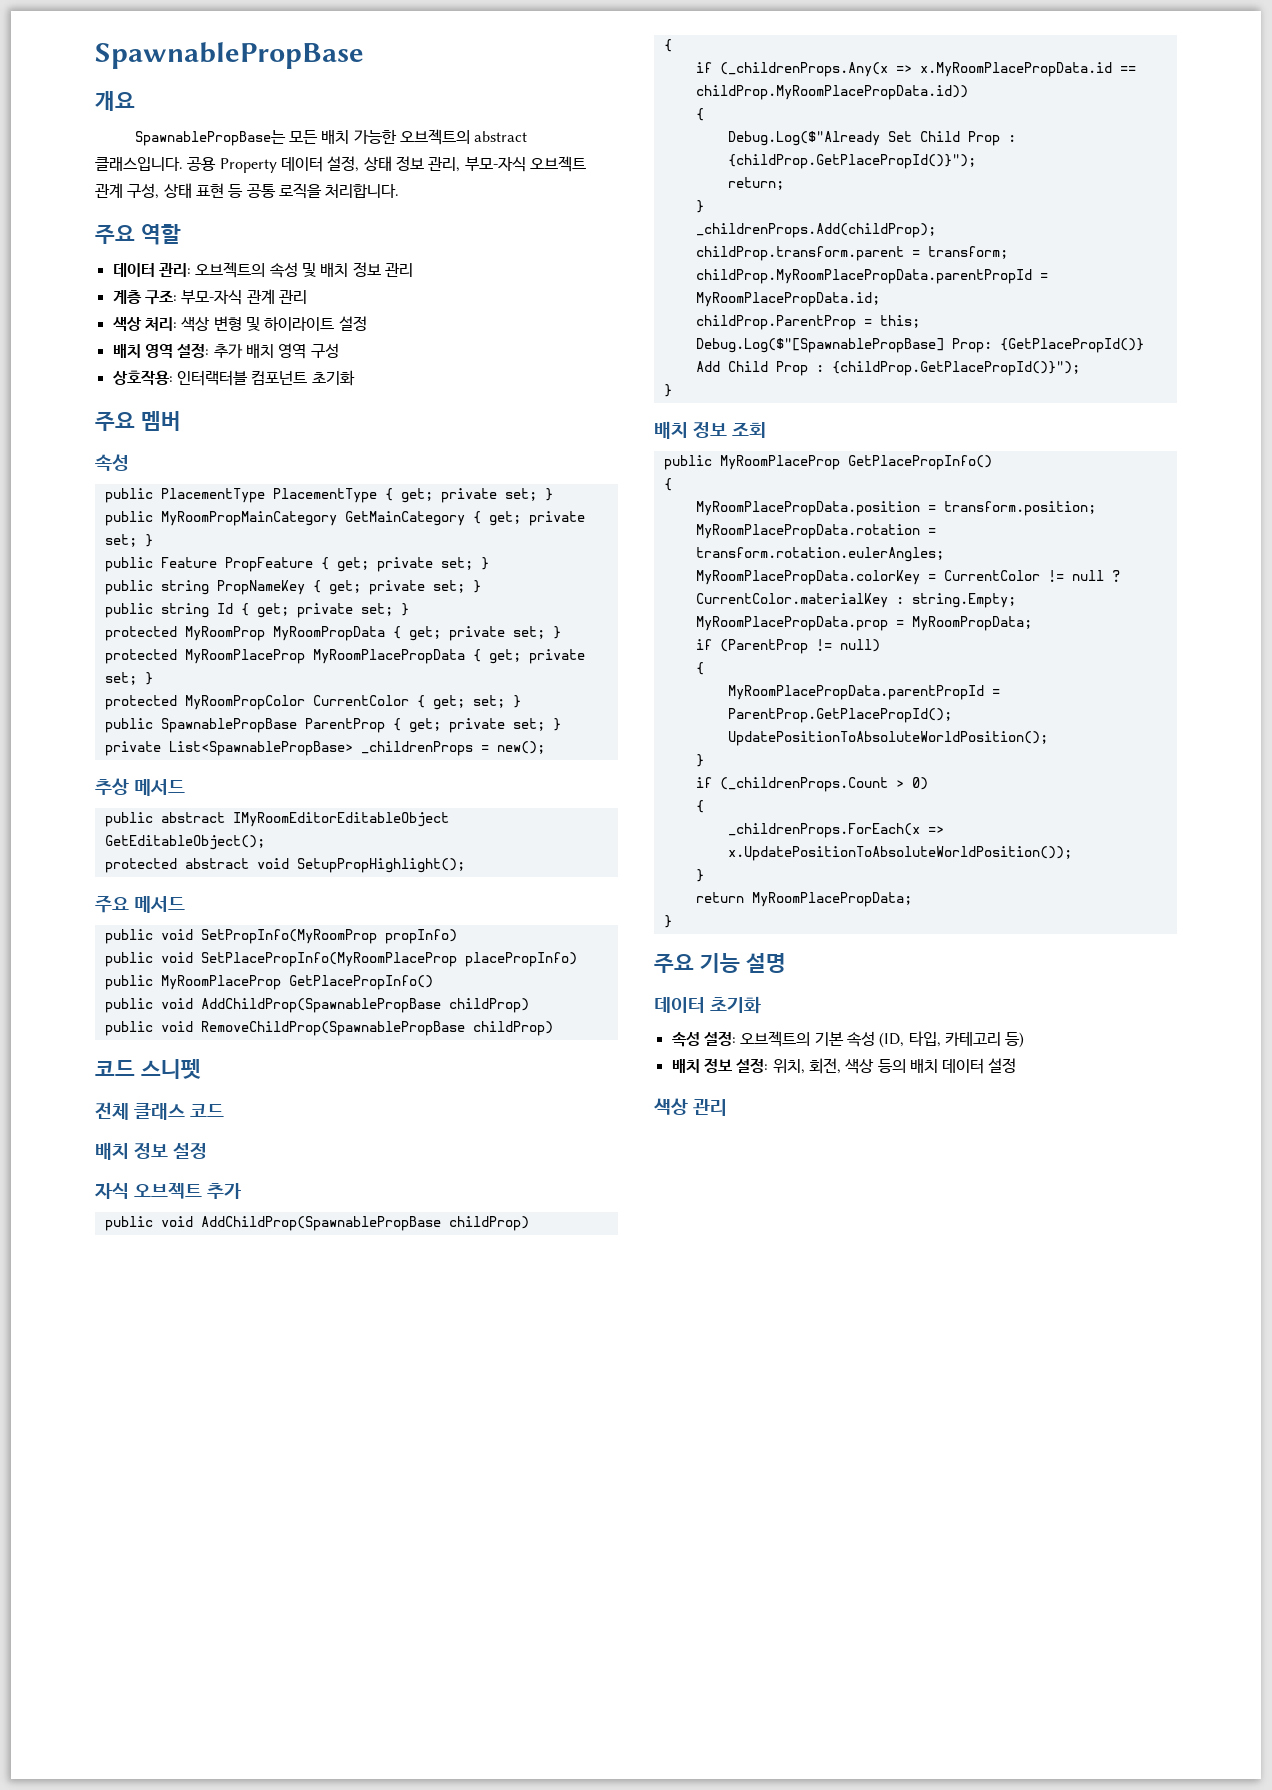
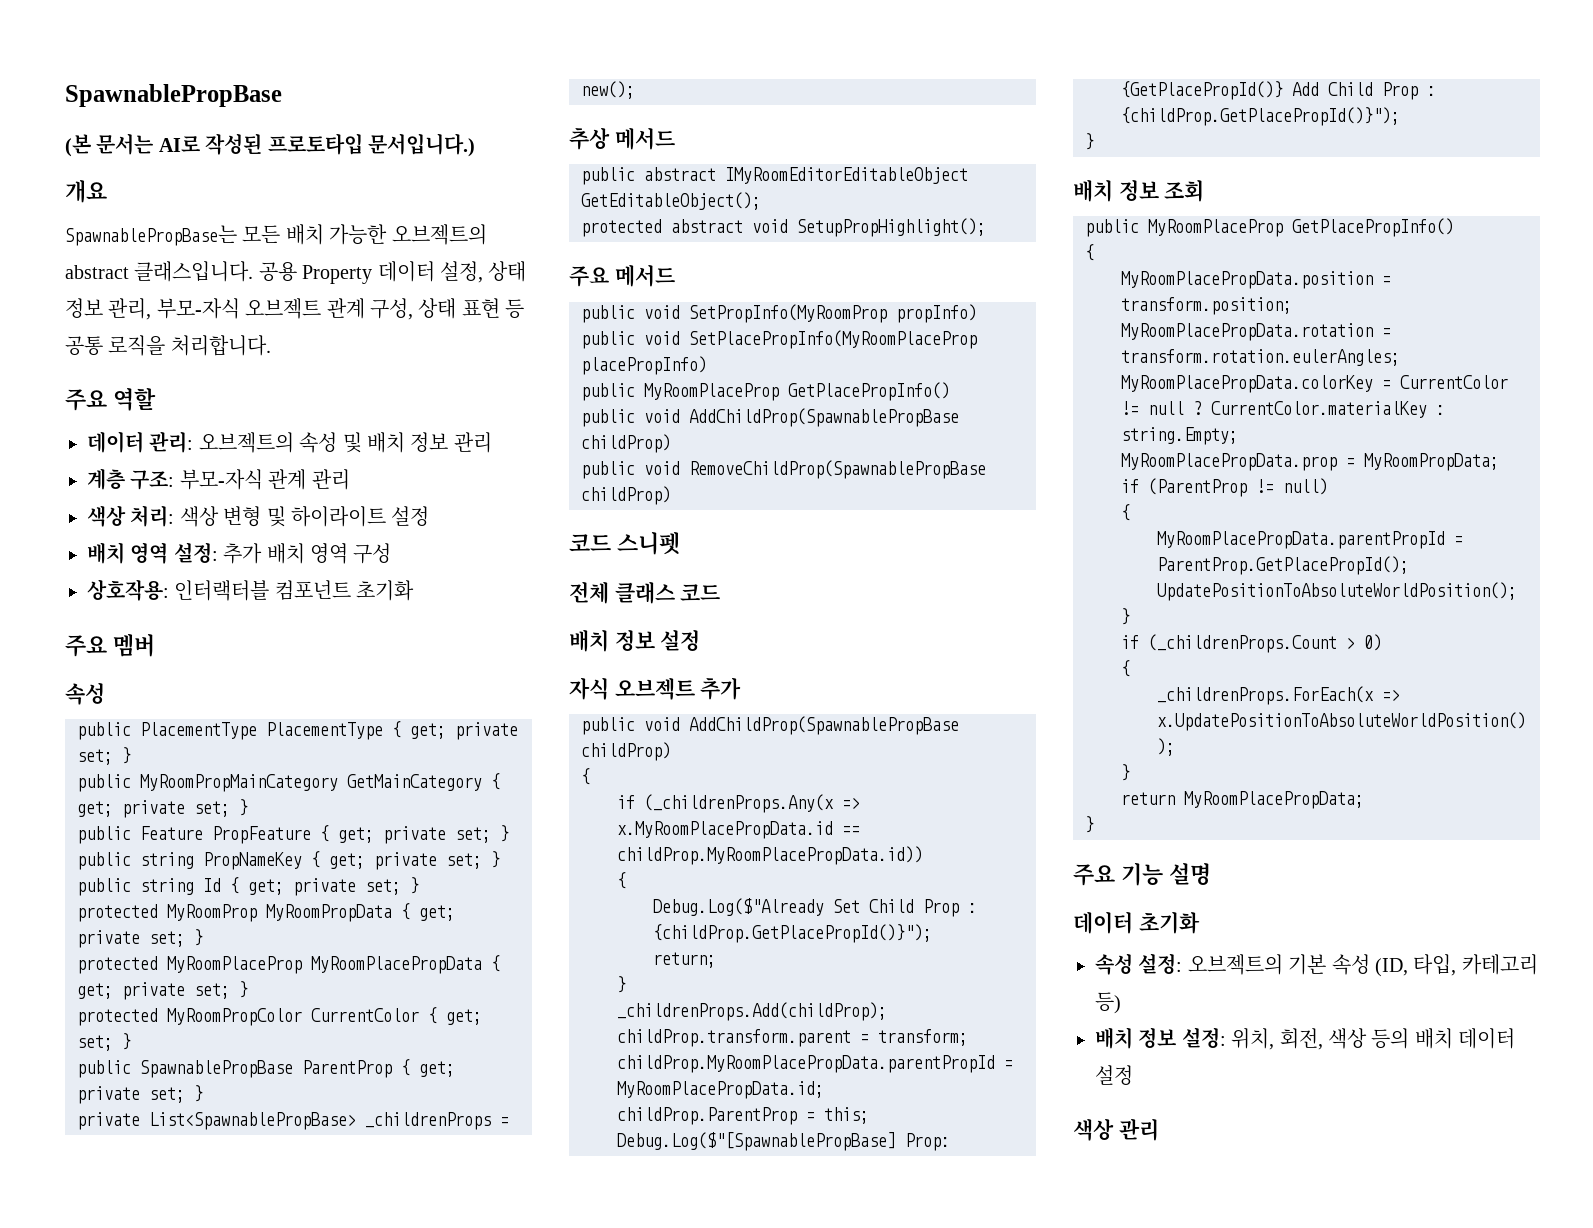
[95,42,364,69] SpawnablePropBase -> [65,84,282,107] [65,133,475,157] SpawnablePropBase // (본 문서는 AI로 작성된 프로토타입 문서입니다.)

